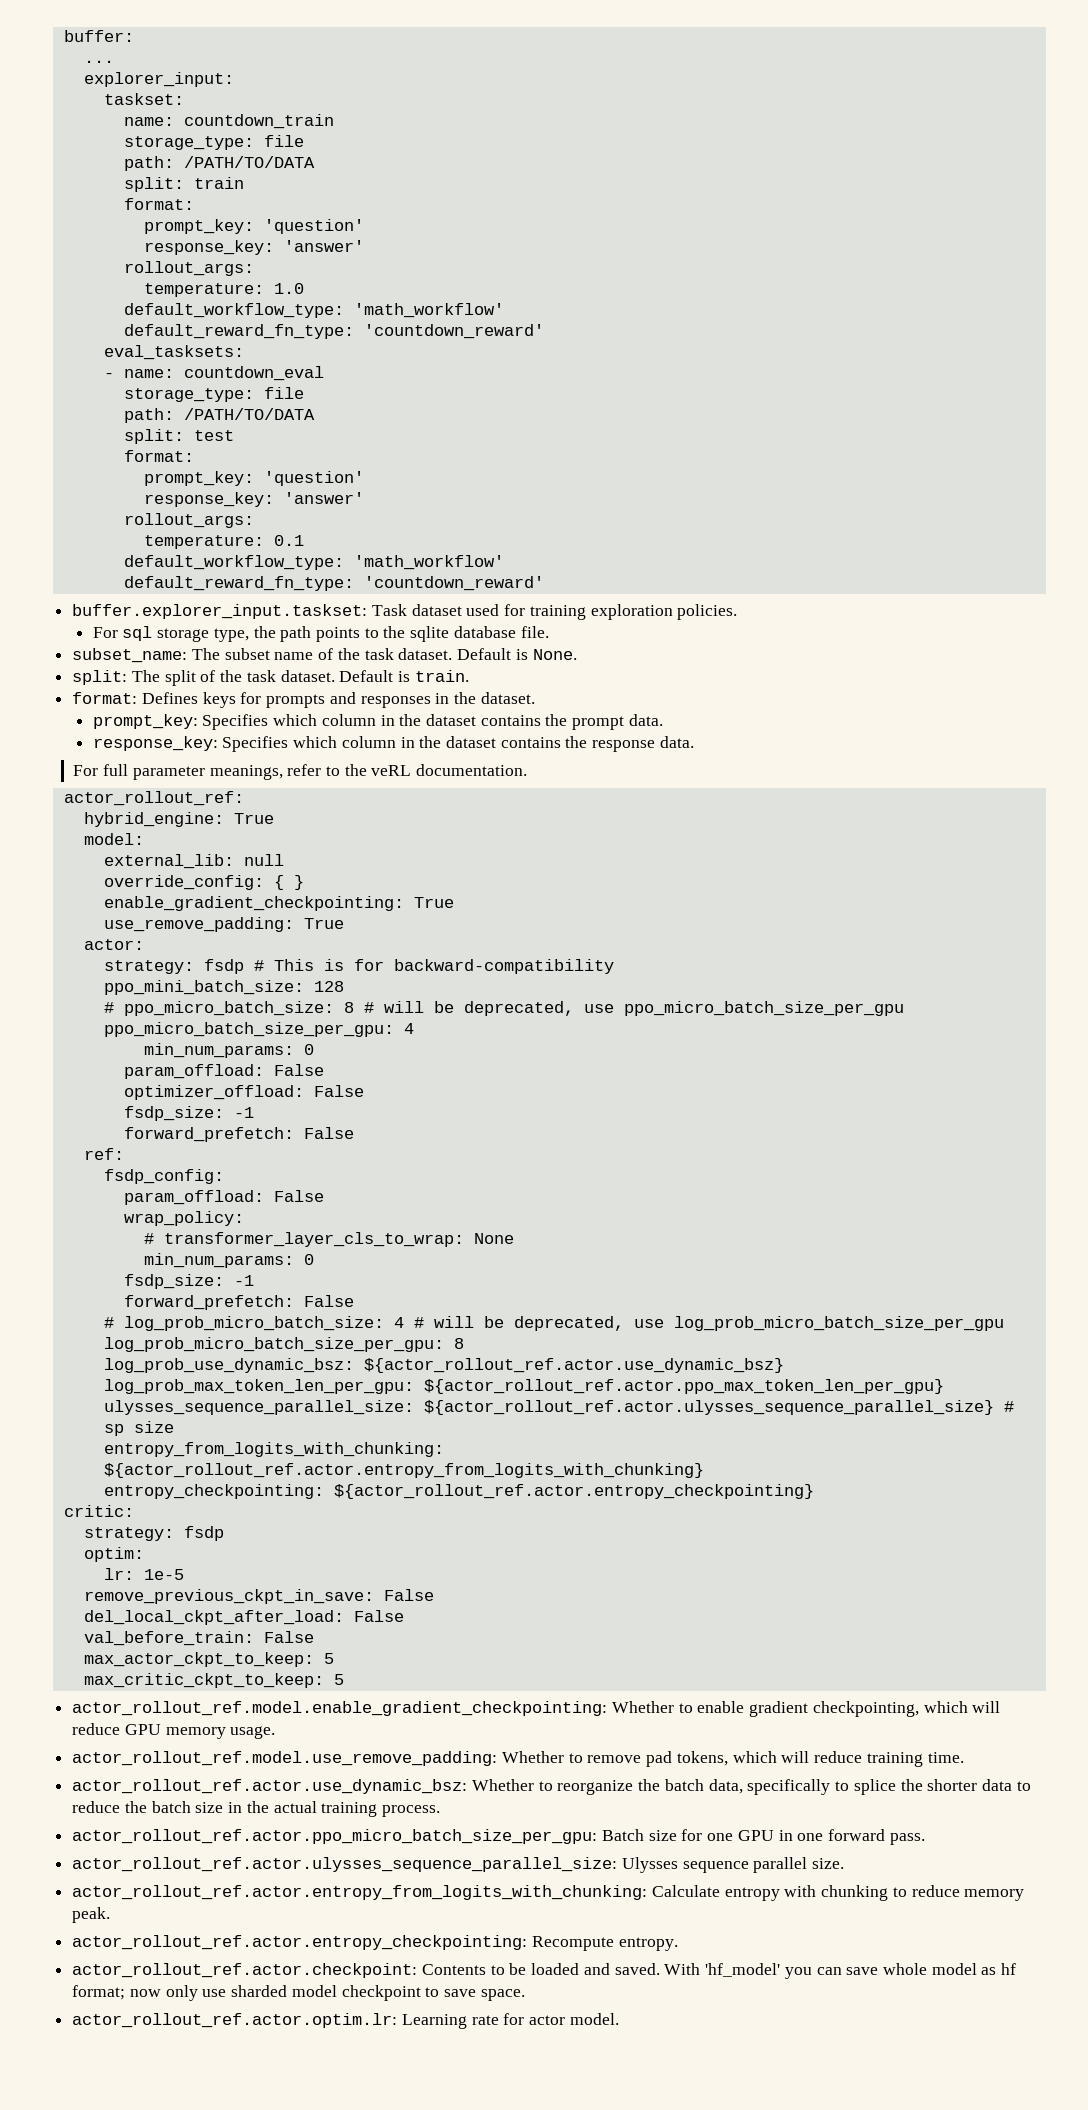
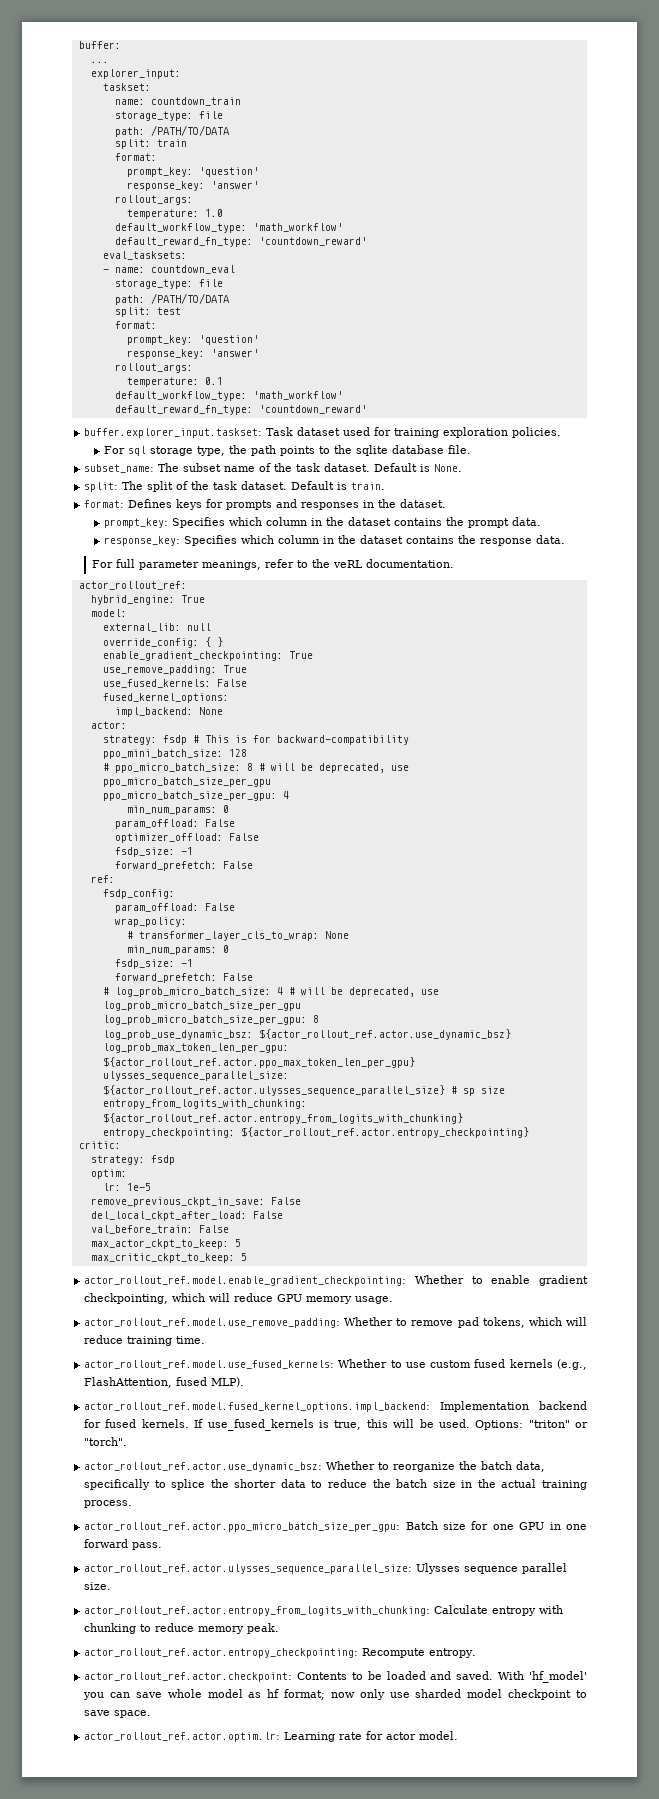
(344, 923) none -> [102,679,247,688] [102,693,229,703] [114,707,223,717] // use_fused_kernels: False // fused_kernel_options: // impl_backend: None
(964, 1757) none -> [84,1359,587,1370] [84,1377,245,1388] [84,1401,587,1412] [84,1419,588,1431] [84,1437,128,1446] // actor_rollout_ref.model.use_fused_kernels: Whether to use custom fused kernels (e.g., FlashAttention, fused MLP). // actor_rollout_ref.model.fused_kernel_options.impl_backend: Implementation backend for fused kernels. If use_fused_kernels is true, this will be used. Options: "triton" or "torch".

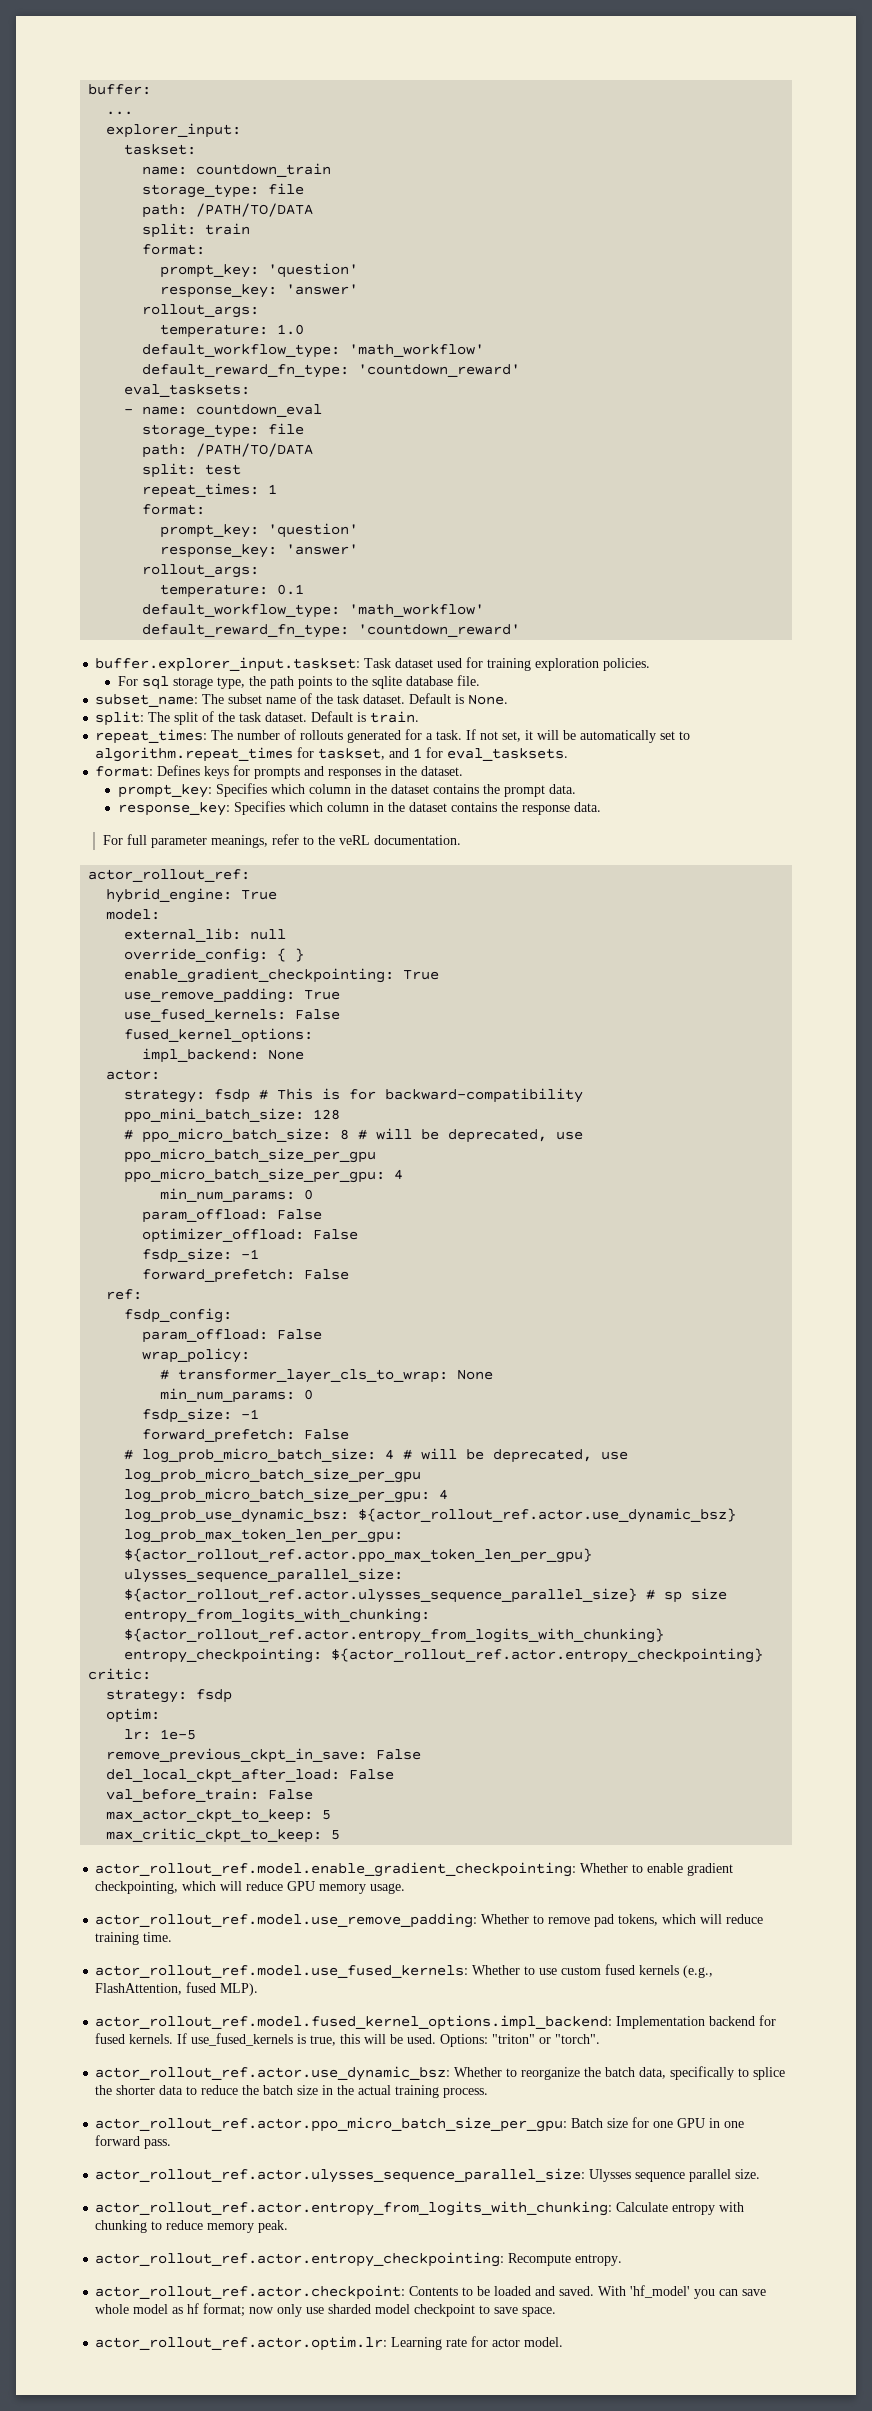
(181, 311) none -> [142,483,278,498] // repeat_times: 1
(386, 486) none -> [95,729,691,744] [95,747,569,762] // repeat_times: The number of rollouts generated for a task. If not set, it will be automatically set to algorithm.repeat_times for taskset, and 1 for eval_tasksets.
[312,1015,319,1023] 8 -> [439,1489,449,1500] 4

